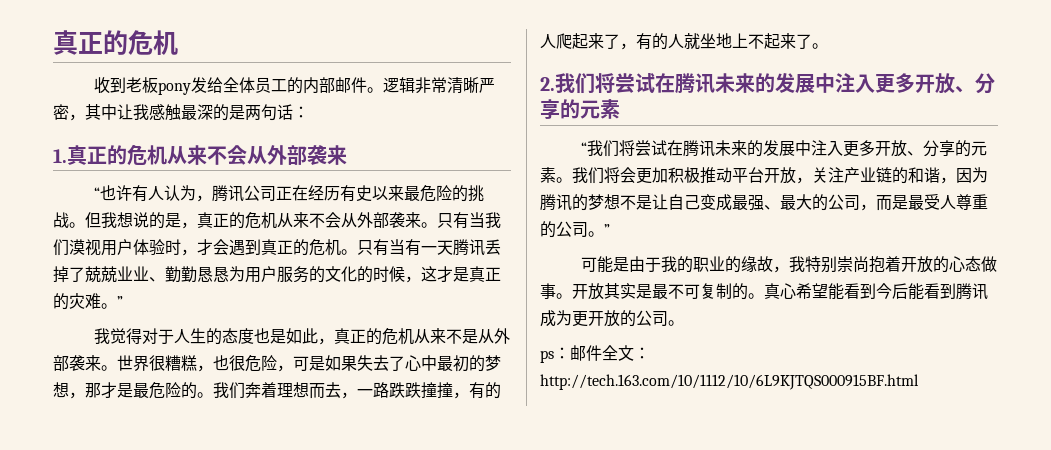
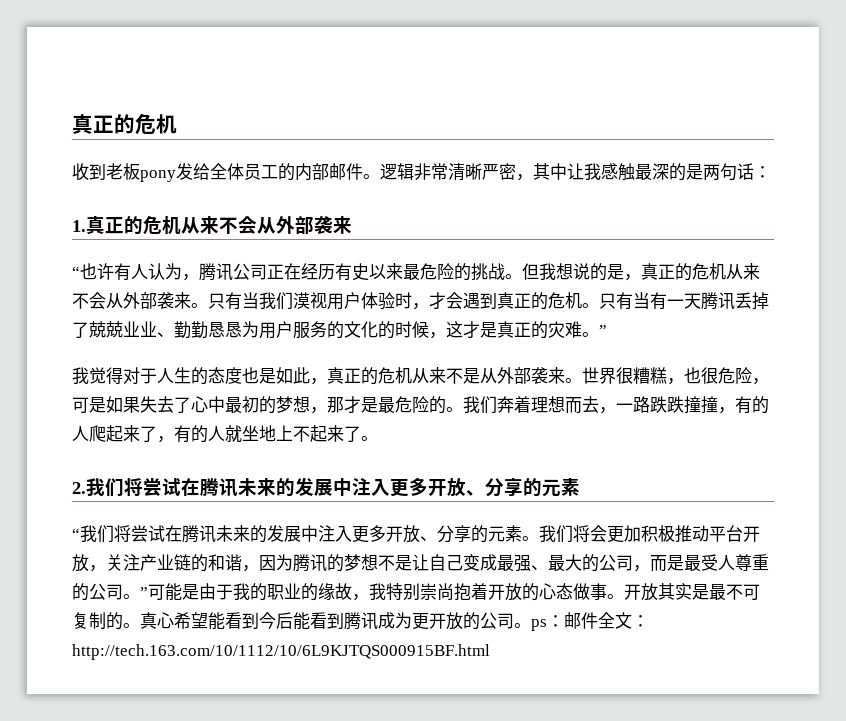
(610, 229) // -> (148, 592) none
(684, 323) // -> (531, 625) none

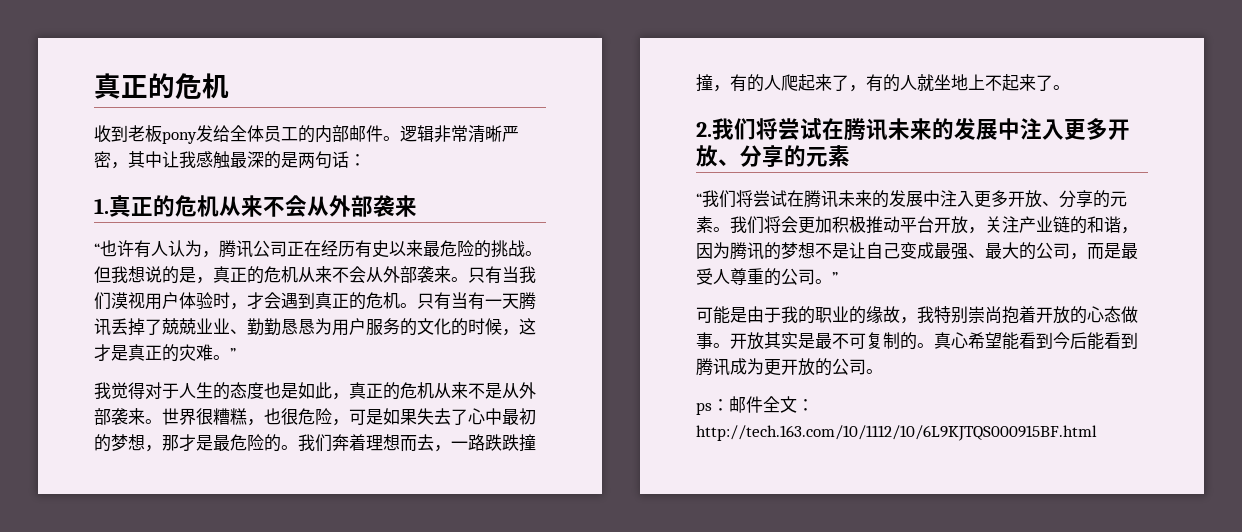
(148, 592) none -> (838, 277) //
(531, 625) none -> (883, 371) //

